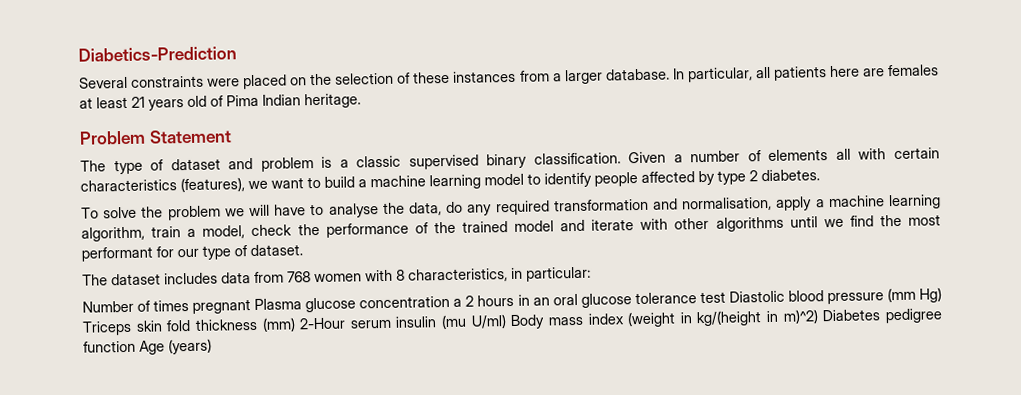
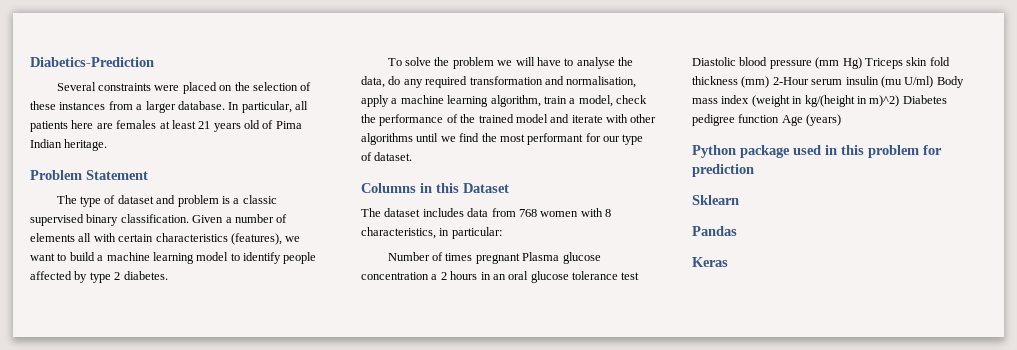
(303, 250) none -> [361,183,509,193] // Columns in this Dataset
(212, 346) none -> [692,145,942,158] [692,164,754,177] [692,195,739,205] [692,226,737,236] [692,257,728,267] // Python package used in this problem for prediction // Sklearn // Pandas // Keras

